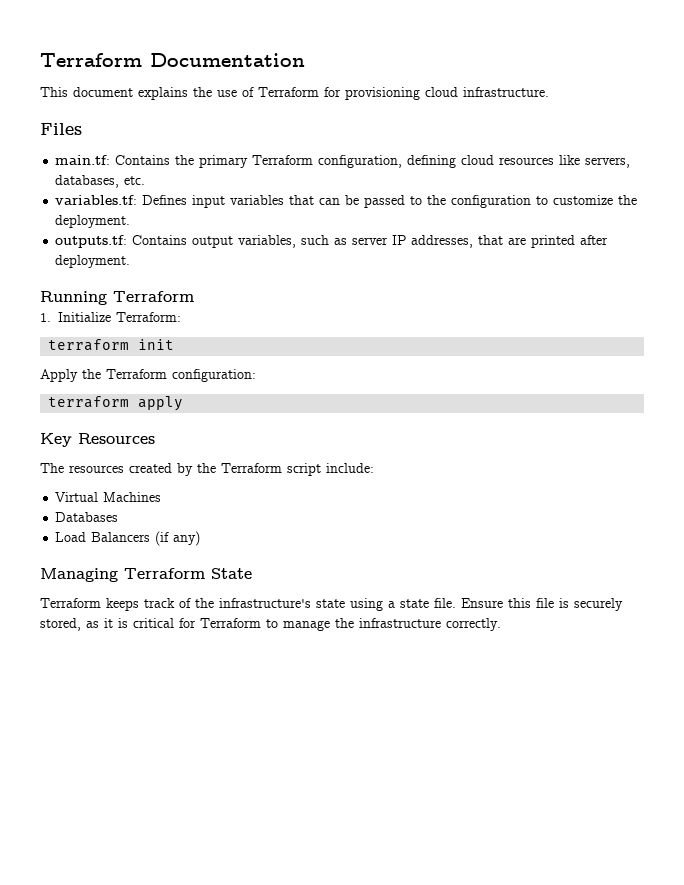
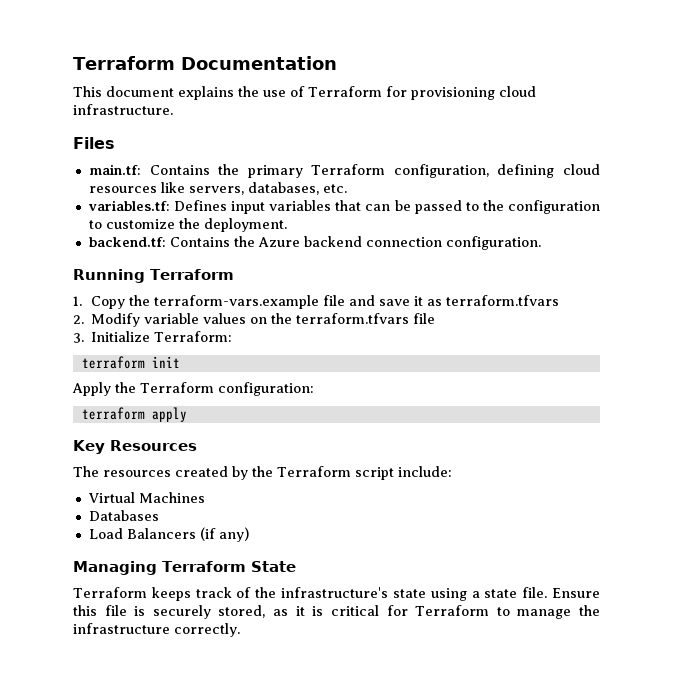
[55,235,609,248] [55,255,131,268] [40,291,194,305] [40,313,51,322] outputs.tf: Contains output variables, such as server IP addresses, that are printed after deployment. // Running Terraform // 1. -> [88,236,541,250] [73,269,234,283] [73,295,560,309] [73,313,436,327] [73,333,84,343] backend.tf: Contains the Azure backend connection configuration. // Running Terraform // 1. Copy the terraform-vars.example file and save it as terraform.tfvars // 2. Modify variable values on the terraform.tfvars file // 3.

